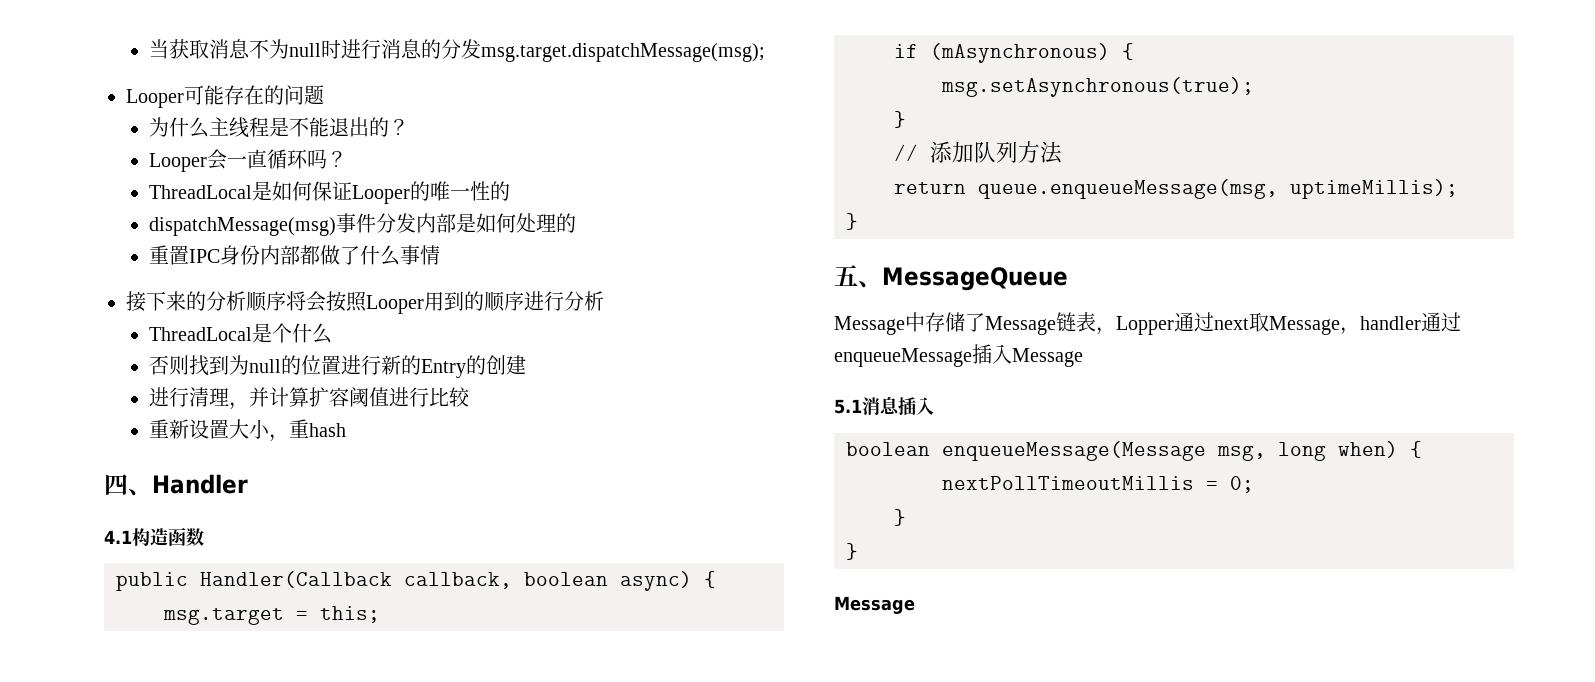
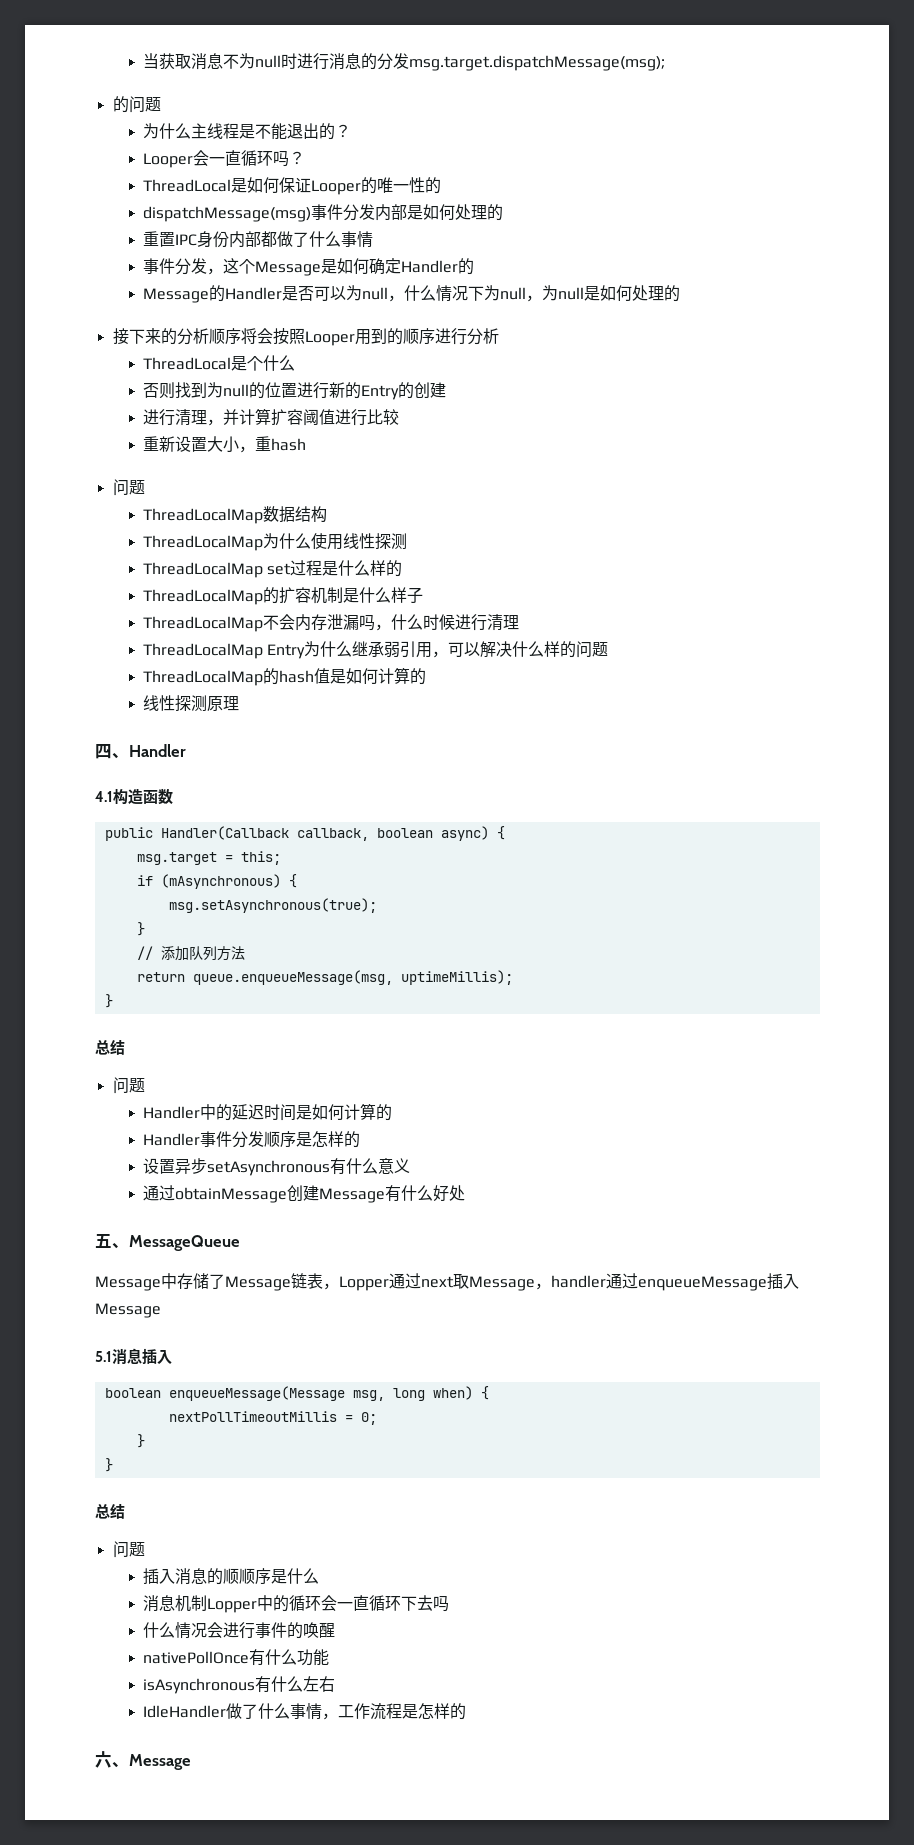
[126,85,264,108] Looper可能存在 -> (665, 63) none
(440, 255) none -> [142,258,474,276] [142,285,680,303] // 事件分发，这个Message是如何确定Handler的 // Message的Handler是否可以为null，什么情况下为null，为null是如何处理的
(346, 430) none -> [112,479,145,496] [142,506,327,524] [142,533,407,551] [142,560,403,578] [142,587,423,605] [142,614,519,632] [142,641,609,659] [142,667,426,686] [142,695,239,712] // 问题 // ThreadLocalMap数据结构 // ThreadLocalMap为什么使用线性探测 // ThreadLocalMap set过程是什么样的 // ThreadLocalMap的扩容机制是什么样子 // ThreadLocalMap不会内存泄漏吗，什么时候进行清理 // ThreadLocalMap Entry为什么继承弱引用，可以解决什么样的问题 // ThreadLocalMap的hash值是如何计算的 // 线性探测原理
(858, 221) none -> [95,1039,125,1055] [112,1077,145,1094] [142,1103,392,1121] [142,1131,360,1148] [142,1158,410,1176] [142,1185,465,1203] // 总结 // 问题 // Handler中的延迟时间是如何计算的 // Handler事件分发顺序是怎样的 // 设置异步setAsynchronous有什么意义 // 通过obtainMessage创建Message有什么好处
(858, 551) none -> [95,1503,125,1519] [112,1541,145,1558] [142,1568,319,1585] [142,1595,449,1613] [142,1622,335,1639] [142,1649,329,1666] [142,1676,335,1694] [142,1703,466,1720] [95,1751,129,1768] 总结 // 问题 // 插入消息的顺顺序是什么 // 消息机制Lopper中的循环会一直循环下去吗 // 什么情况会进行事件的唤醒 // nativePollOnce有什么功能 // isAsynchronous有什么左右 // IdleHandler做了什么事情，工作流程是怎样的 // 六、

